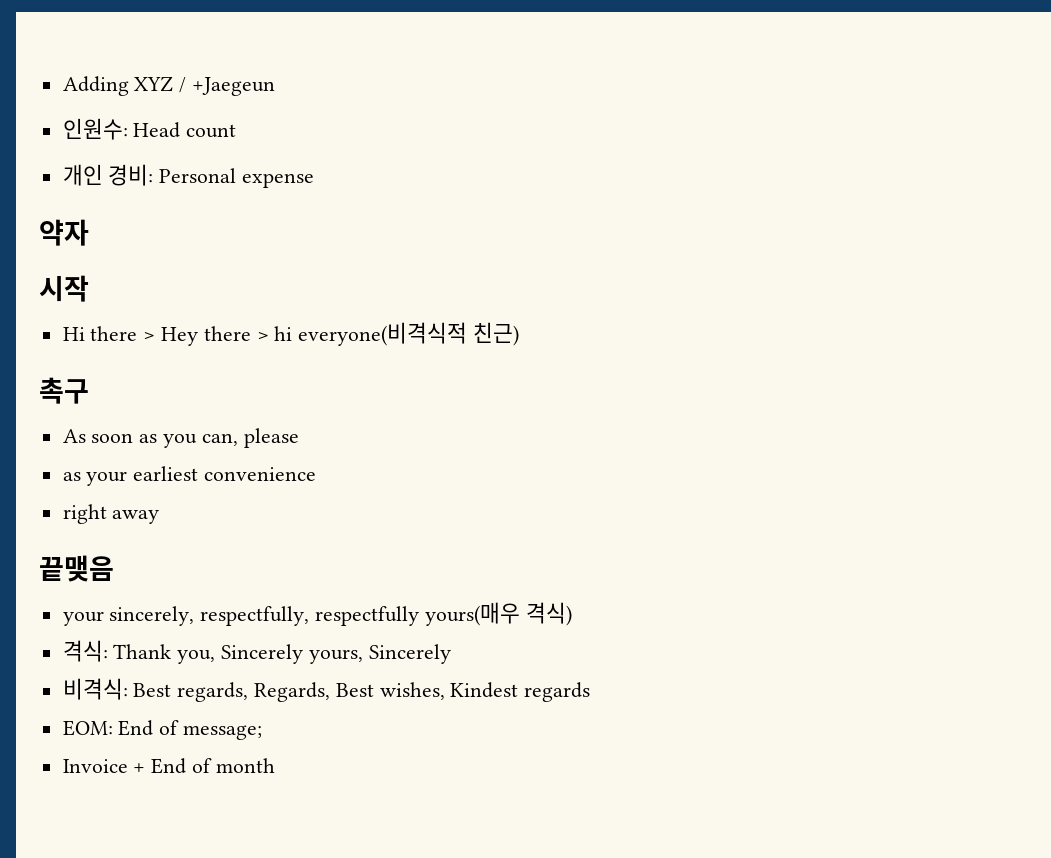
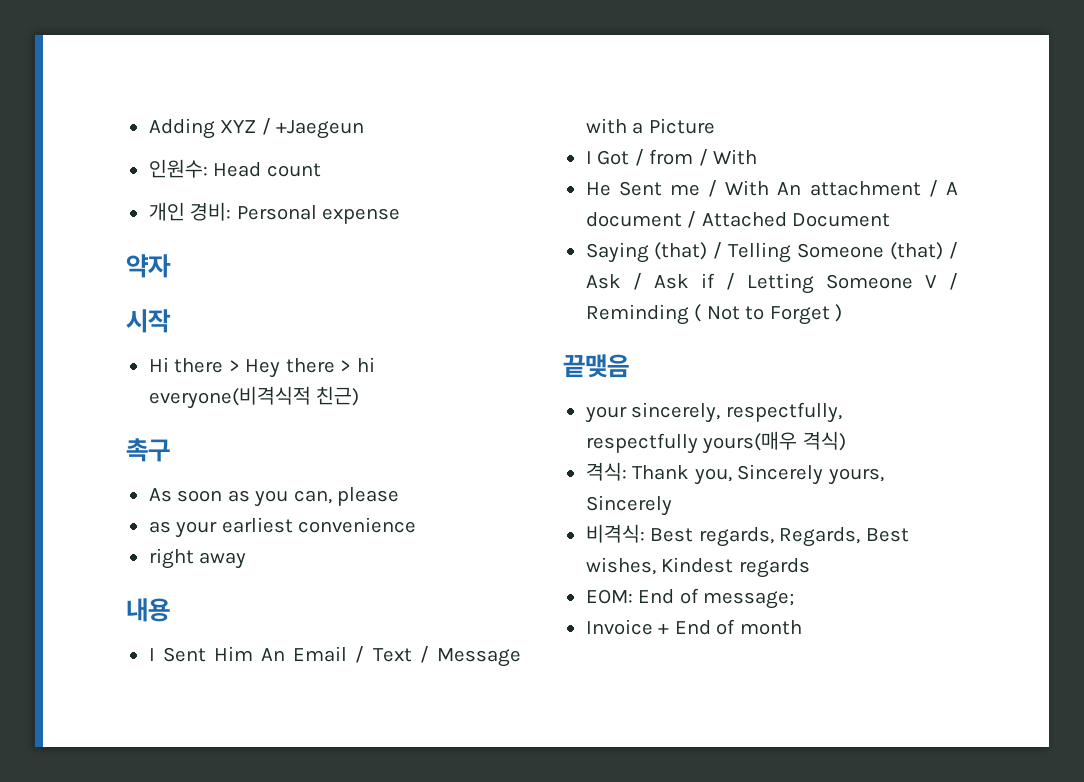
(160, 517) none -> [126,598,170,622] [148,646,521,667] [585,118,715,134] [585,149,758,166] [585,180,958,197] [585,211,891,228] [585,242,958,263] [585,273,958,294] [585,304,843,325] // 내용 // I Sent Him An Email / Text / Message with a Picture // I Got / from / With // He Sent me / With An attachment / A document / Attached Document // Saying (that) / Telling Someone (that) / Ask / Ask if / Letting Someone V / Reminding ( Not to Forget )

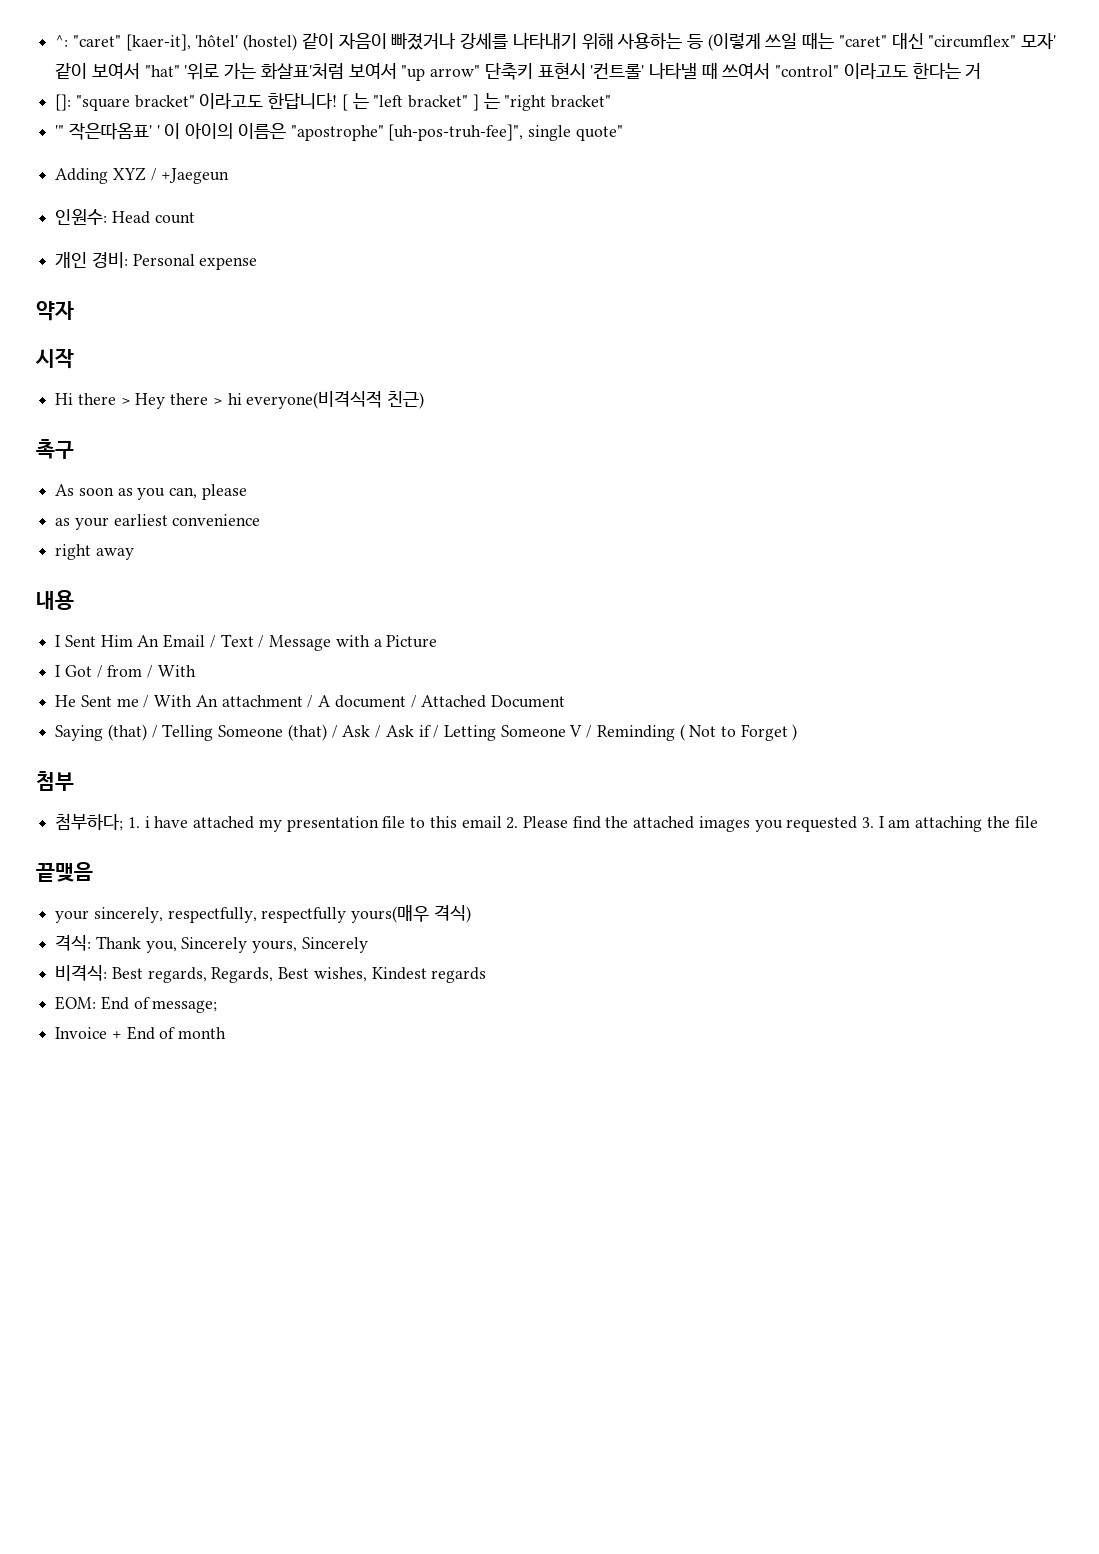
(148, 128) none -> [55,32,1057,51] [55,62,982,81] [55,93,611,111] [55,122,623,141] ^: "caret" [kaer-it], 'hôtel' (hostel) 같이 자음이 빠졌거나 강세를 나타내기 위해 사용하는 등 (이렇게 쓰일 때는 "caret" 대신 "circumflex" 모자' 같이 보여서 "hat" '위로 가는 화살표'처럼 보여서 "up arrow" 단축키 표현시 '컨트롤' 나타낼 때 쓰여서 "control" 이라고도 한다는 거 // []: "square bracket" 이라고도 한답니다! [ 는 "left bracket" ] 는 "right bracket" // '" 작은따옴표' ' 이 아이의 이름은 "apostrophe" [uh-pos-truh-fee]", single quote" //
(843, 313) none -> [36,771,74,791] [55,813,1038,832] // 첨부 // 첨부하다; 1. i have attached my presentation file to this email 2. Please find the attached images you requested 3. I am attaching the file

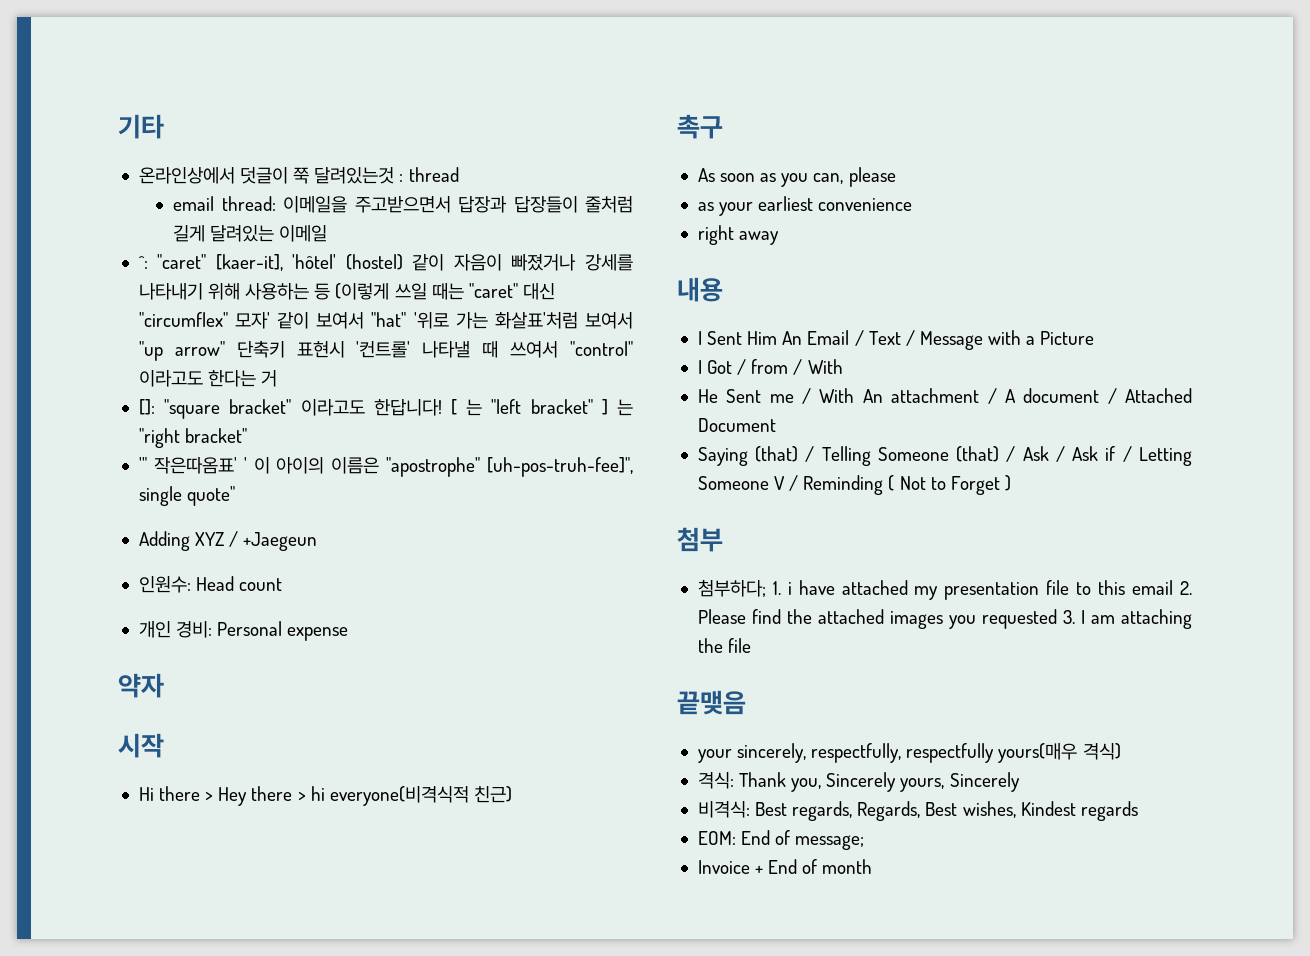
(55, 41) none -> [118,114,164,139] [138,167,459,184] [173,196,633,213] [173,225,328,242] 기타 // 온라인상에서 덧글이 쭉 달려있는것 : thread // email thread: 이메일을 주고받으면서 답장과 답장들이 줄처럼 길게 달려있는 이메일 //

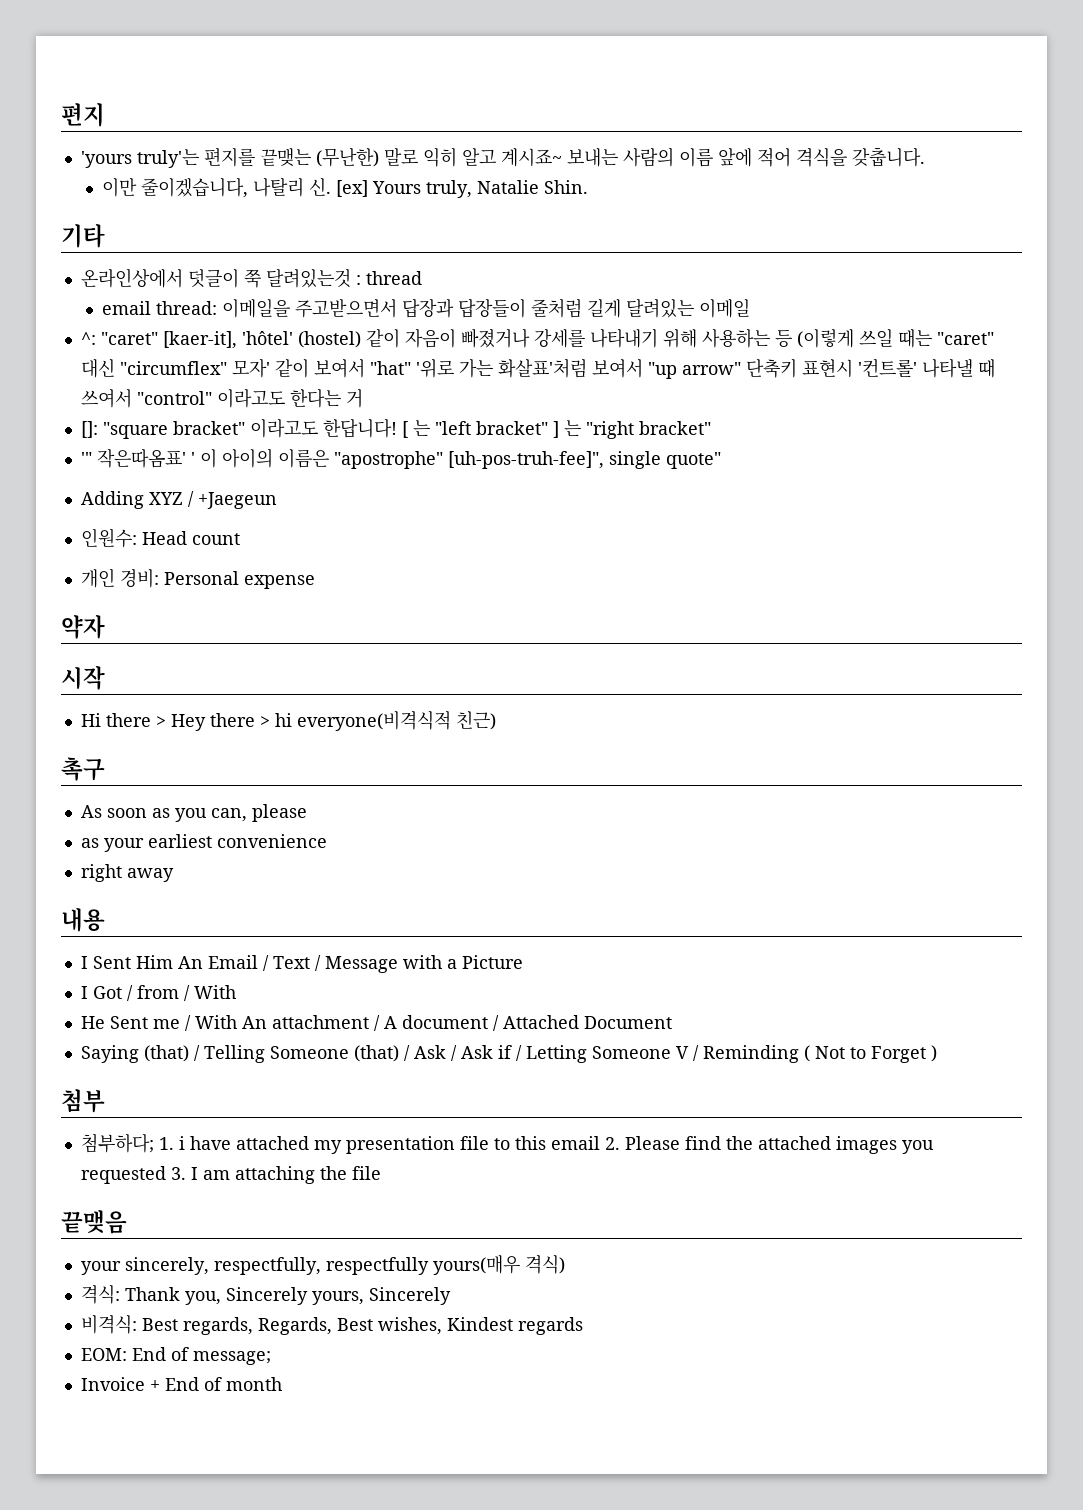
(118, 126) none -> [61,103,105,127] [80,147,925,168] [102,177,589,198] 편지 // 'yours truly'는 편지를 끝맺는 (무난한) 말로 익히 알고 계시죠~ 보내는 사람의 이름 앞에 적어 격식을 갖춥니다. // 이만 줄이겠습니다, 나탈리 신. [ex] Yours truly, Natalie Shin. //

